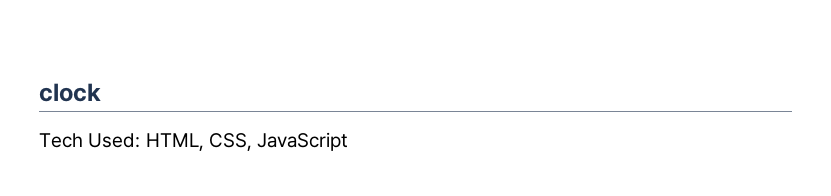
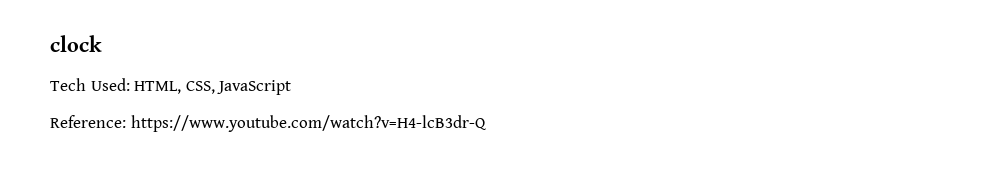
(349, 141) none -> [50,115,487,132] // Reference: https://www.youtube.com/watch?v=H4-lcB3dr-Q

